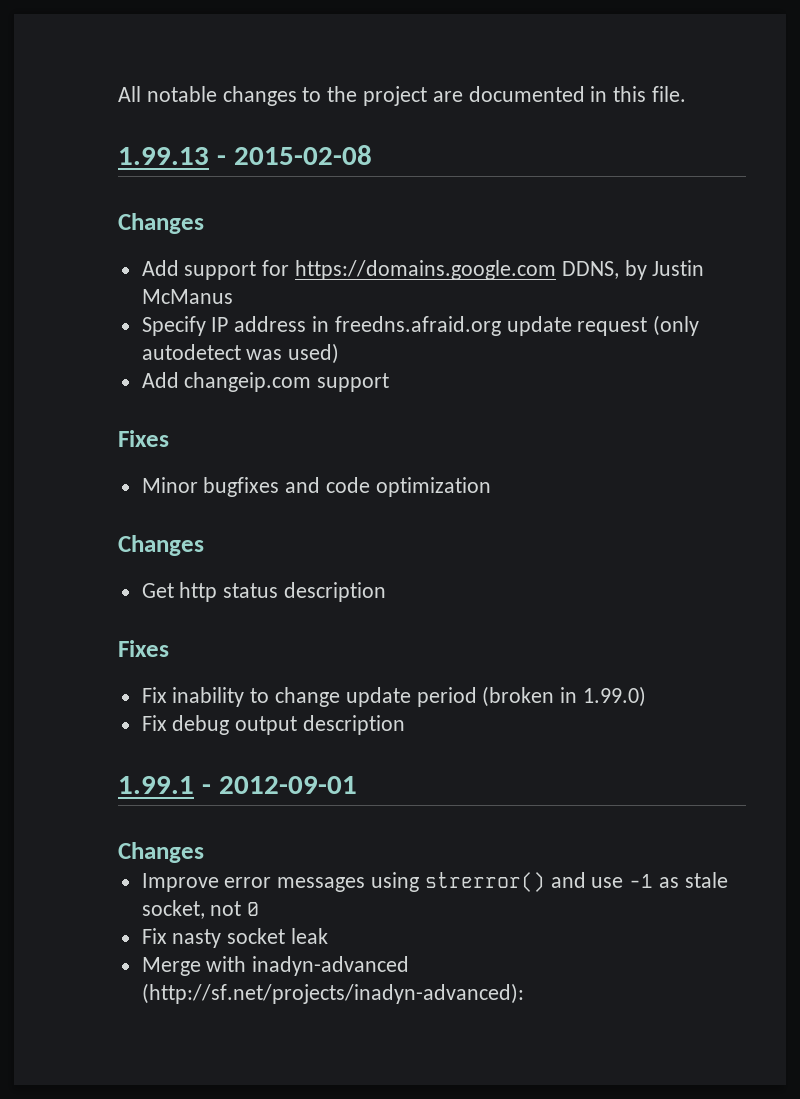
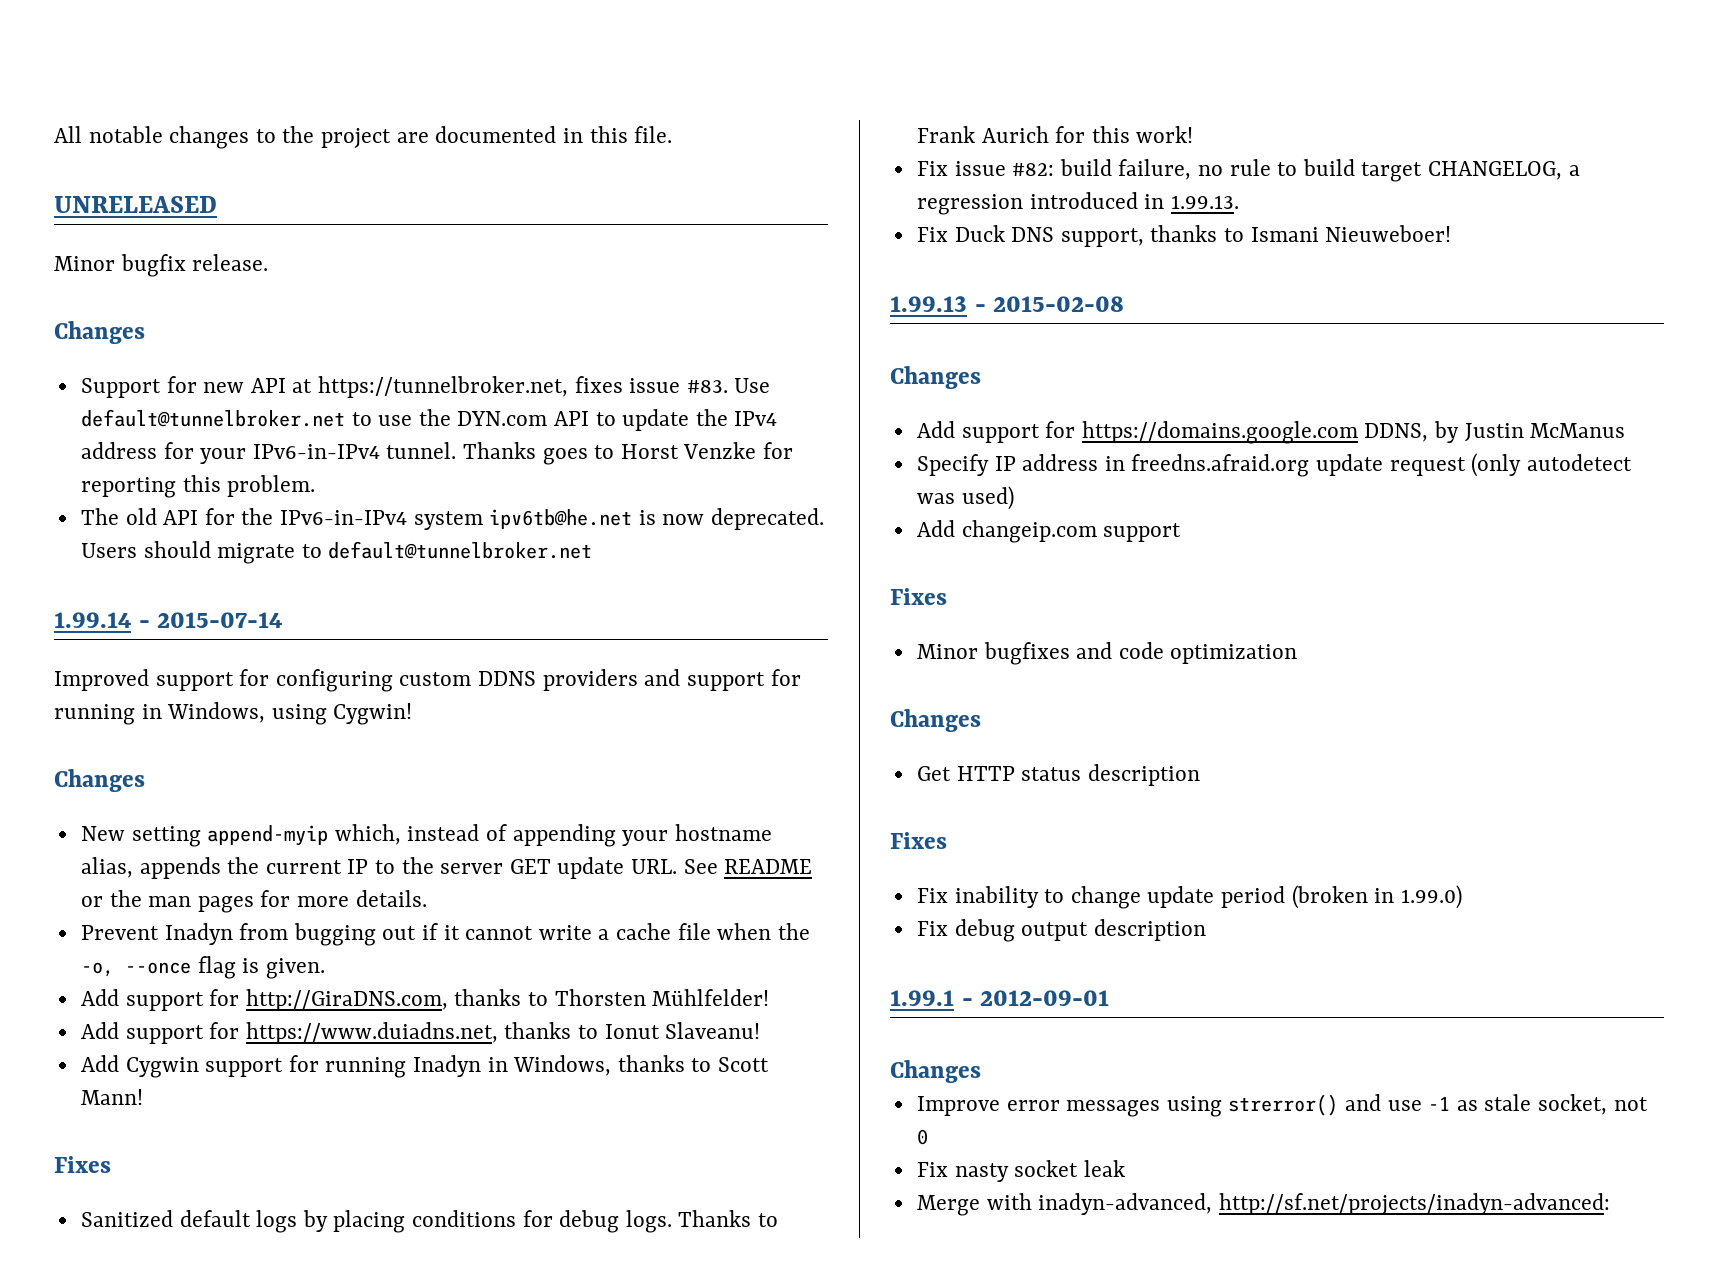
(687, 94) none -> [54,196,217,213] [54,254,269,277] [54,321,145,344] [80,376,771,398] [80,409,778,431] [80,442,794,465] [80,475,316,498] [80,508,825,530] [80,541,593,564] [54,612,283,628] [54,669,801,692] [54,702,413,725] [54,769,145,792] [80,824,772,847] [80,857,813,879] [80,890,427,913] [80,923,810,946] [80,956,325,979] [80,989,770,1011] [80,1022,761,1044] [80,1055,770,1078] [80,1089,143,1105] [54,1156,111,1173] [80,1210,779,1233] [916,126,1194,143] [916,159,1580,182] [916,192,1239,215] [916,225,1452,247] // UNRELEASED // Minor bugfix release. // Changes // Support for new API at https://tunnelbroker.net, fixes issue #83. Use default@tunnelbroker.net to use the DYN.com API to update the IPv4 address for your IPv6-in-IPv4 tunnel. Thanks goes to Horst Venzke for reporting this problem. // The old API for the IPv6-in-IPv4 system ipv6tb@he.net is now deprecated. Users should migrate to default@tunnelbroker.net // 1.99.14 - 2015-07-14 // Improved support for configuring custom DDNS providers and support for running in Windows, using Cygwin! // Changes // New setting append-myip which, instead of appending your hostname alias, appends the current IP to the server GET update URL. See README or the man pages for more details. // Prevent Inadyn from bugging out if it cannot write a cache file when the -o, --once flag is given. // Add support for http://GiraDNS.com, thanks to Thorsten Mühlfelder! // Add support for https://www.duiadns.net, thanks to Ionut Slaveanu! // Add Cygwin support for running Inadyn in Windows, thanks to Scott Mann! // Fixes // Sanitized default logs by placing conditions for debug logs. Thanks to Frank Aurich for this work! // Fix issue #82: build failure, no rule to build target CHANGELOG, a regression introduced in 1.99.13. // Fix Duck DNS support, thanks to Ismani Nieuweboer!
[179,582,218,602] http -> [956,766,1015,781] HTTP
[252,956,410,976] [141,983,524,1004] inadyn-advanced (http://sf.net/projects/inadyn-advanced): -> [1038,1193,1610,1215] inadyn-advanced, http://sf.net/projects/inadyn-advanced:

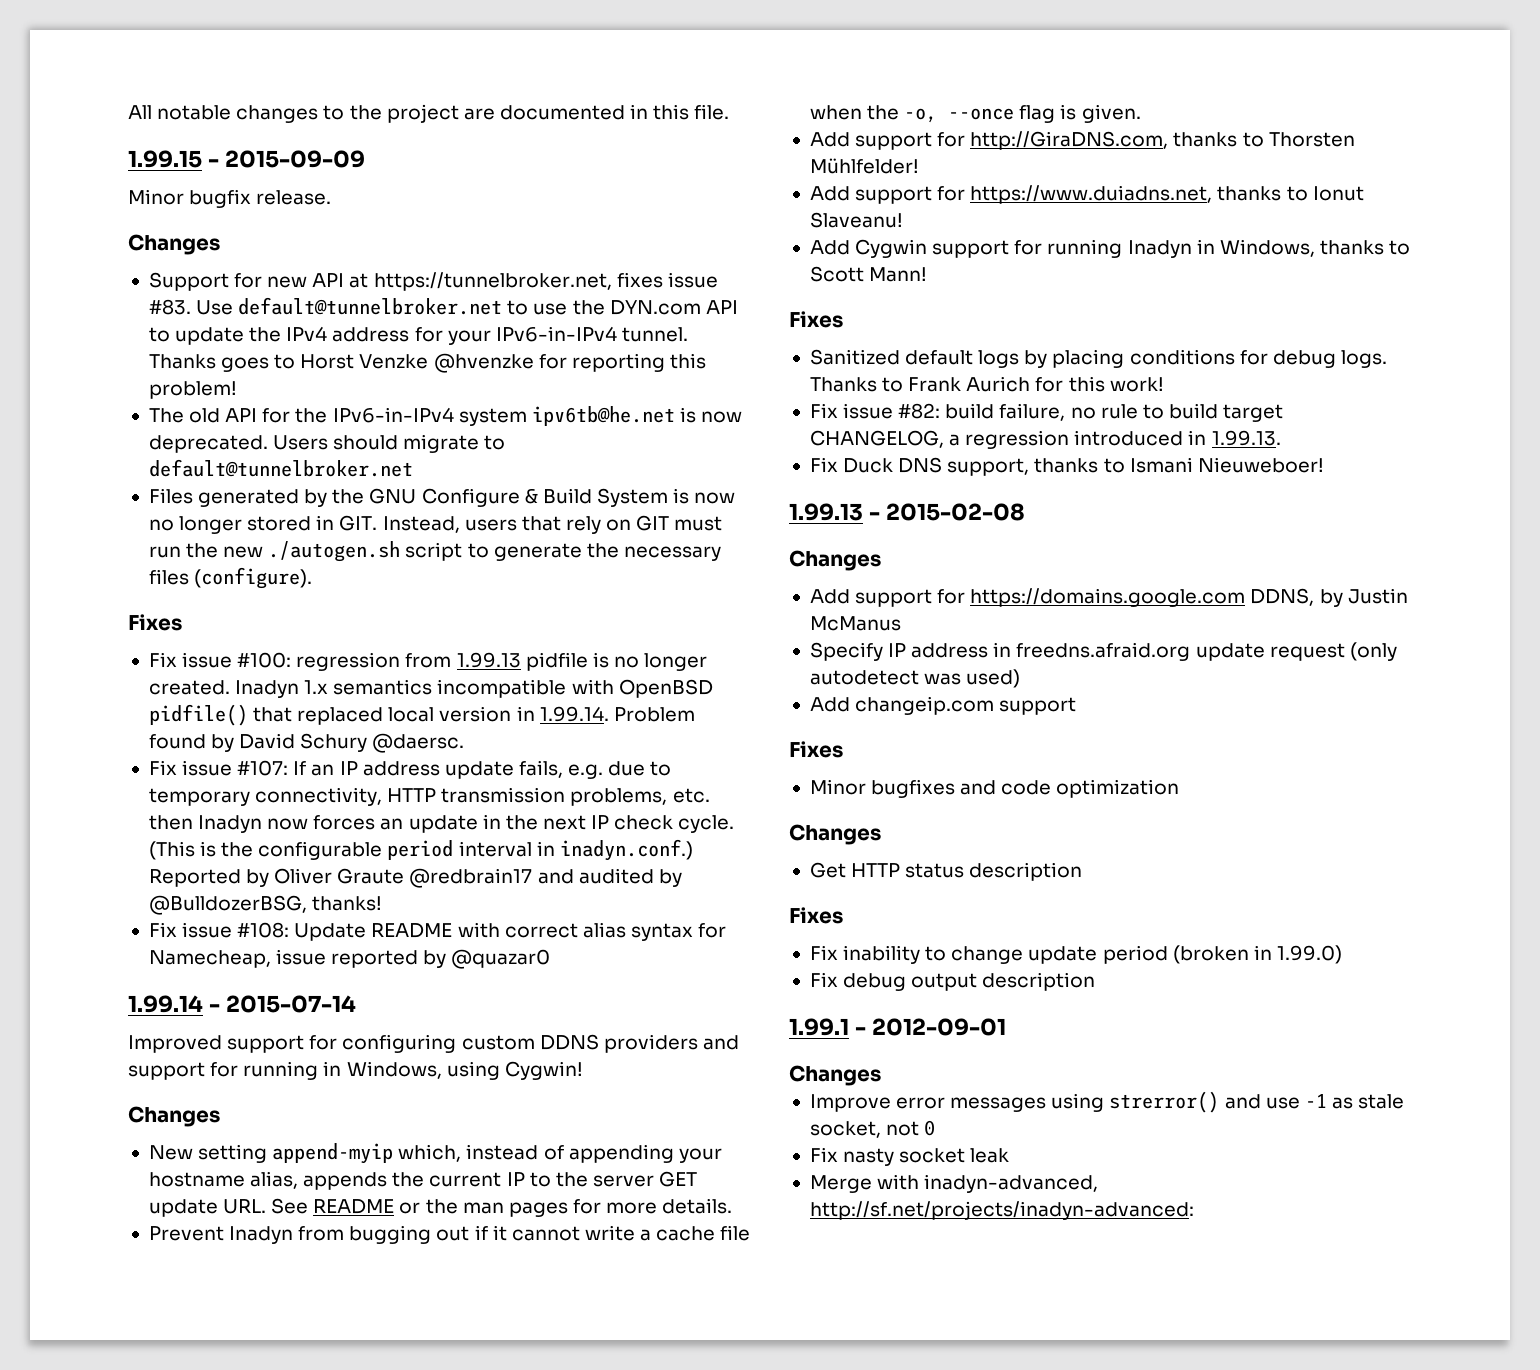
[54,196,217,213] UNRELEASED -> [128,150,365,168] 1.99.15 - 2015-09-09
(757, 450) none -> [433,353,534,373] @hvenzke
[227,475,316,497] problem. -> [148,381,237,399] problem!
(593, 550) none -> [148,488,736,507] [148,515,723,534] [148,541,721,562] [148,567,313,589] [128,614,182,631] [148,652,708,671] [148,679,713,698] [148,704,695,726] [148,733,465,753] [148,760,672,779] [148,787,710,806] [148,814,735,833] [148,839,693,861] [148,868,682,888] [148,895,383,915] [148,922,727,941] [148,949,551,969] // Files generated by the GNU Configure & Build System is now no longer stored in GIT. Instead, users that rely on GIT must run the new ./autogen.sh script to generate the necessary files (configure). // Fixes // Fix issue #100: regression from 1.99.13 pidfile is no longer created. Inadyn 1.x semantics incompatible with OpenBSD pidfile() that replaced local version in 1.99.14. Problem found by David Schury @daersc. // Fix issue #107: If an IP address update fails, e.g. due to temporary connectivity, HTTP transmission problems, etc. then Inadyn now forces an update in the next IP check cycle. (This is the configurable period interval in inadyn.conf.) Reported by Oliver Graute @redbrain17 and audited by @BulldozerBSG, thanks! // Fix issue #108: Update README with correct alias syntax for Namecheap, issue reported by @quazar0

